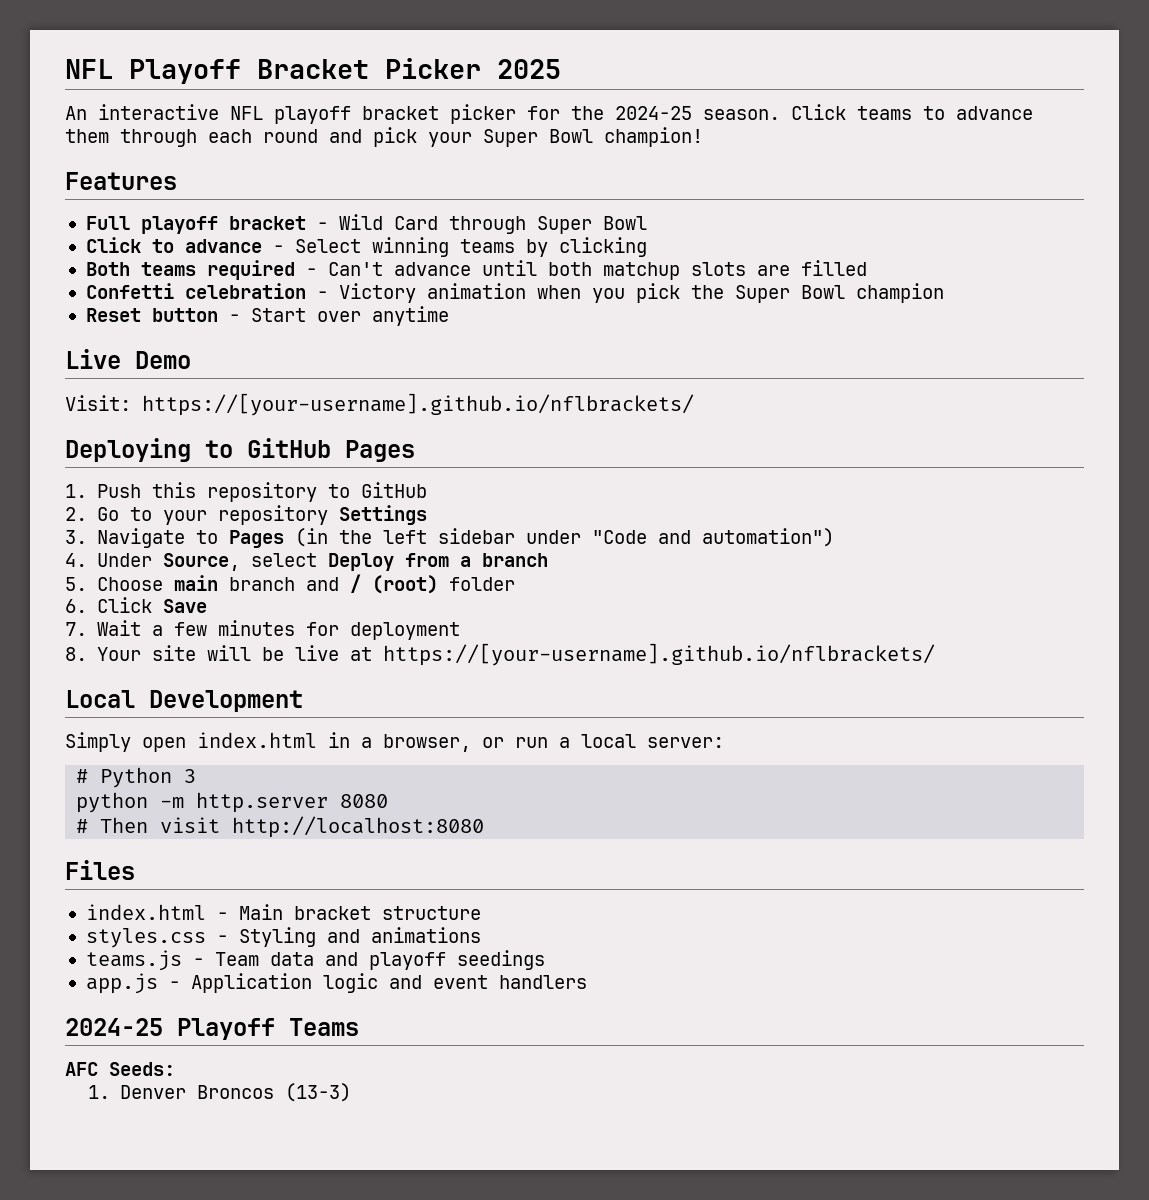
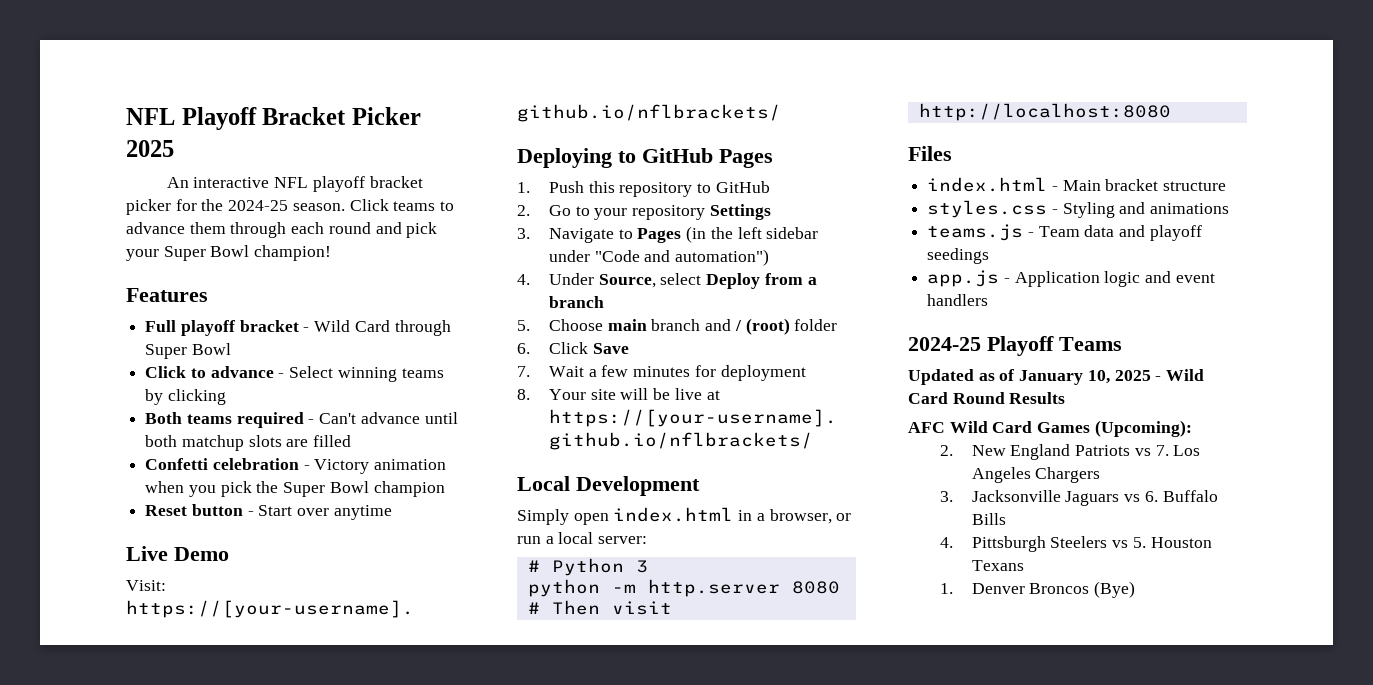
[65,1062,175,1076] AFC Seeds: -> [908,369,1205,385] [908,392,1066,404] [908,420,1192,437] [939,444,1201,460] [971,467,1101,483] [939,490,1218,506] [971,513,1006,525] [939,536,1212,552] [971,560,1024,571] Updated as of January 10, 2025 - Wild Card Round Results // AFC Wild Card Games (Upcoming): // 2. New England Patriots vs 7. Los Angeles Chargers // 3. Jacksonville Jaguars vs 6. Buffalo Bills // 4. Pittsburgh Steelers vs 5. Houston Texans
[284,1083,351,1102] (13-3) -> [1094,581,1136,598] (Bye)

